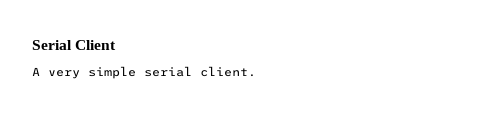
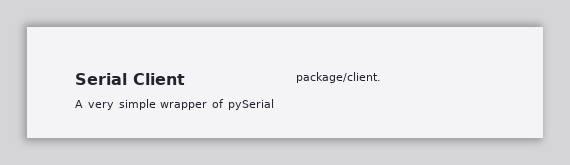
[144,66,256,77] serial client. -> [160,99,274,110] [296,72,381,83] wrapper of pySerial package/client.

